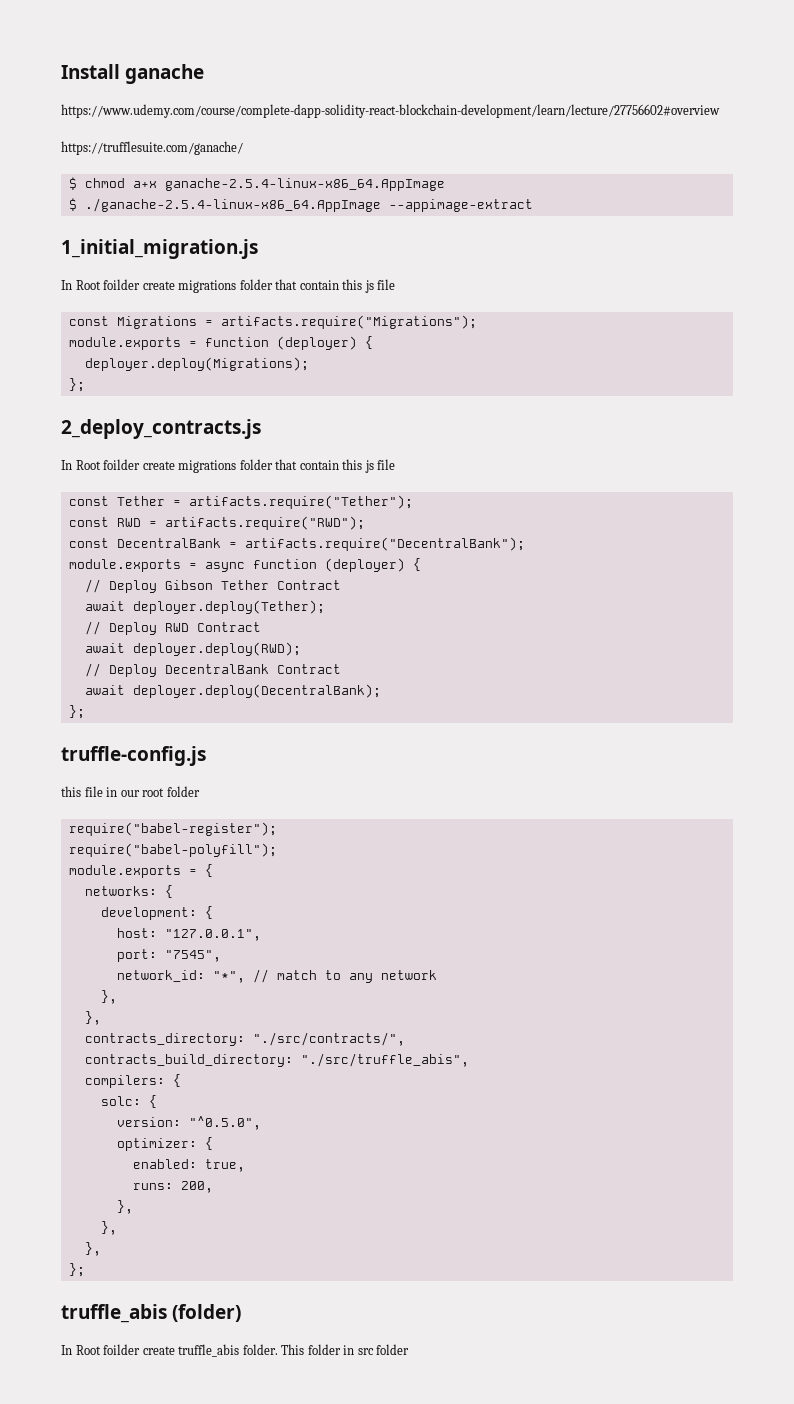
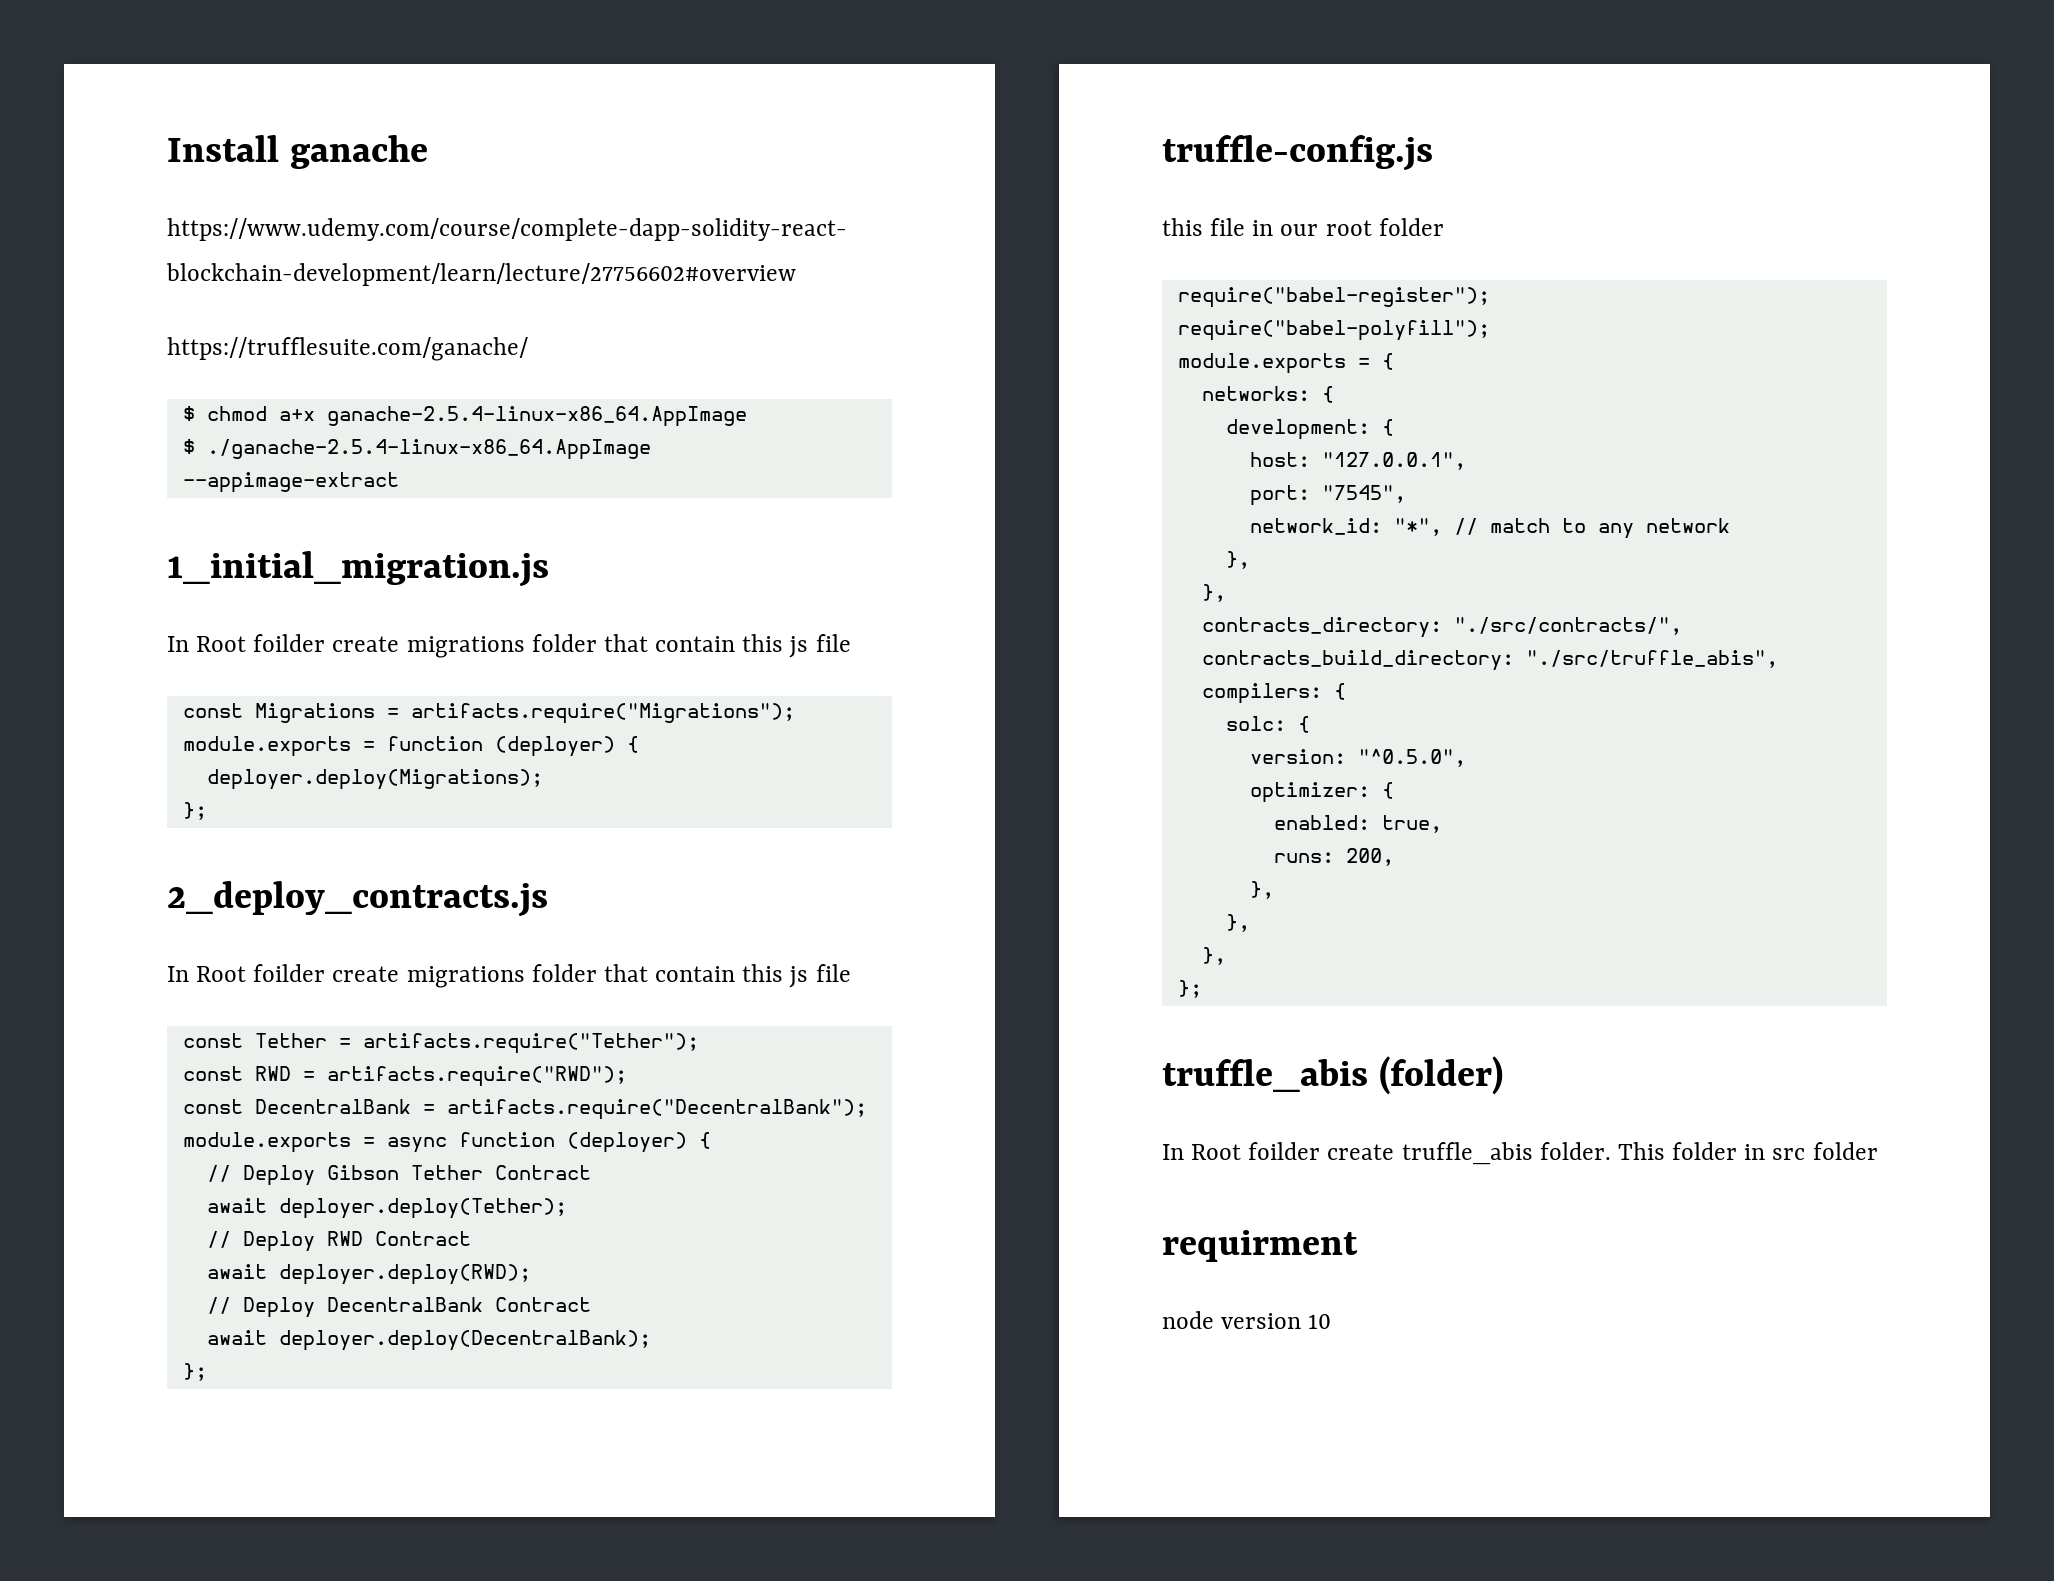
(410, 1349) none -> [1162,1230,1358,1262] [1162,1311,1332,1329] // requirment // node version 10

